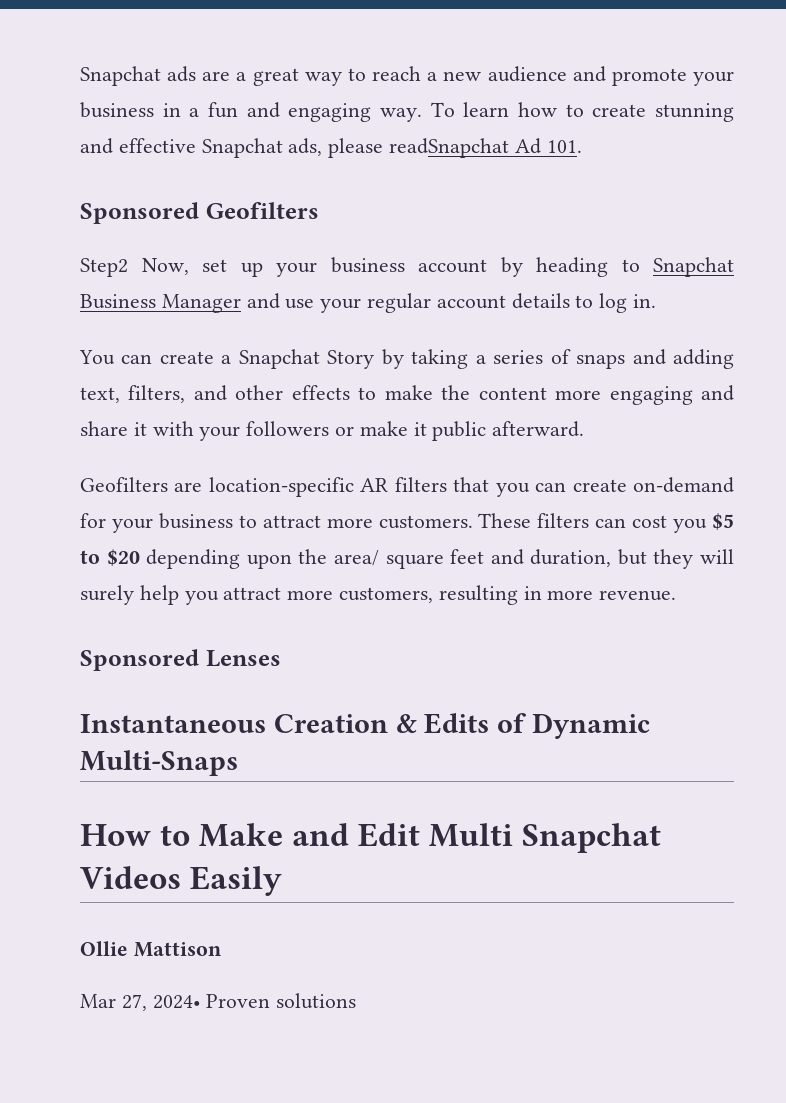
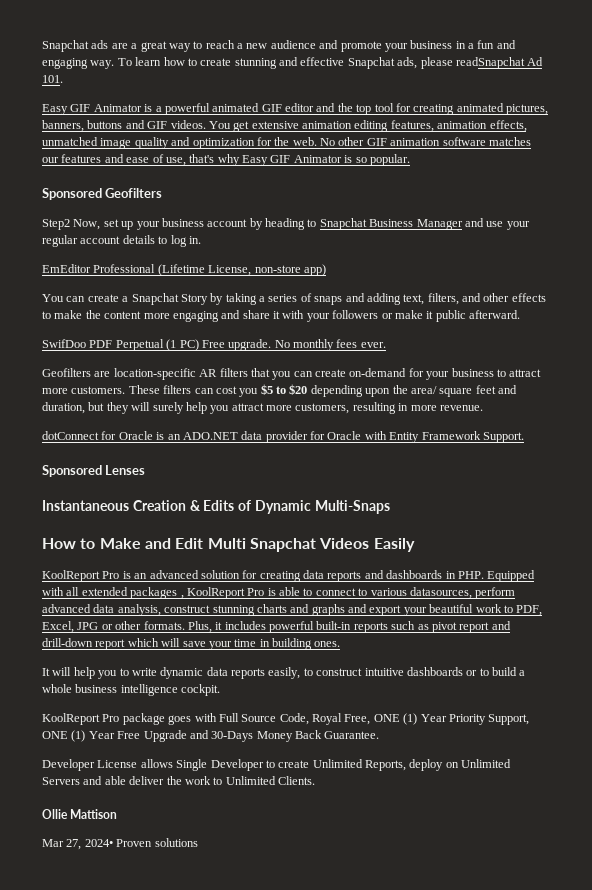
(582, 146) none -> [42,103,548,115] [42,120,527,132] [42,137,531,149] [42,154,410,166] // Easy GIF Animator is a powerful animated GIF editor and the top tool for creating animated pictures, banners, buttons and GIF videos. You get extensive animation editing features, animation effects, unmatched image quality and optimization for the web. No other GIF animation software matches our features and ease of use, that's why Easy GIF Animator is so popular.
(657, 301) none -> [42,264,326,276] // EmEditor Professional (Lifetime License, non-store app)
(585, 429) none -> [42,339,386,351] // SwifDoo PDF Perpetual (1 PC) Free upgrade. No monthly fees ever.
(677, 595) none -> [42,431,524,443] // dotConnect for Oracle is an ADO.NET data provider for Oracle with Entity Framework Support.
(283, 881) none -> [42,570,536,582] [42,587,516,599] [42,604,543,616] [42,621,511,633] [42,638,341,650] [42,667,526,679] [42,684,221,696] [42,713,530,725] [42,730,380,742] [42,759,512,771] [42,776,315,785] // KoolReport Pro is an advanced solution for creating data reports and dashboards in PHP. Equipped with all extended packages , KoolReport Pro is able to connect to various datasources, perform advanced data analysis, construct stunning charts and graphs and export your beautiful work to PDF, Excel, JPG or other formats. Plus, it includes powerful built-in reports such as pivot report and drill-down report which will save your time in building ones. // It will help you to write dynamic data reports easily, to construct intuitive dashboards or to build a whole business intelligence cockpit. // KoolReport Pro package goes with Full Source Code, Royal Free, ONE (1) Year Priority Support, ONE (1) Year Free Upgrade and 30-Days Money Back Guarantee. // Developer License allows Single Developer to create Unlimited Reports, deploy on Unlimited Servers and able deliver the work to Unlimited Clients.

